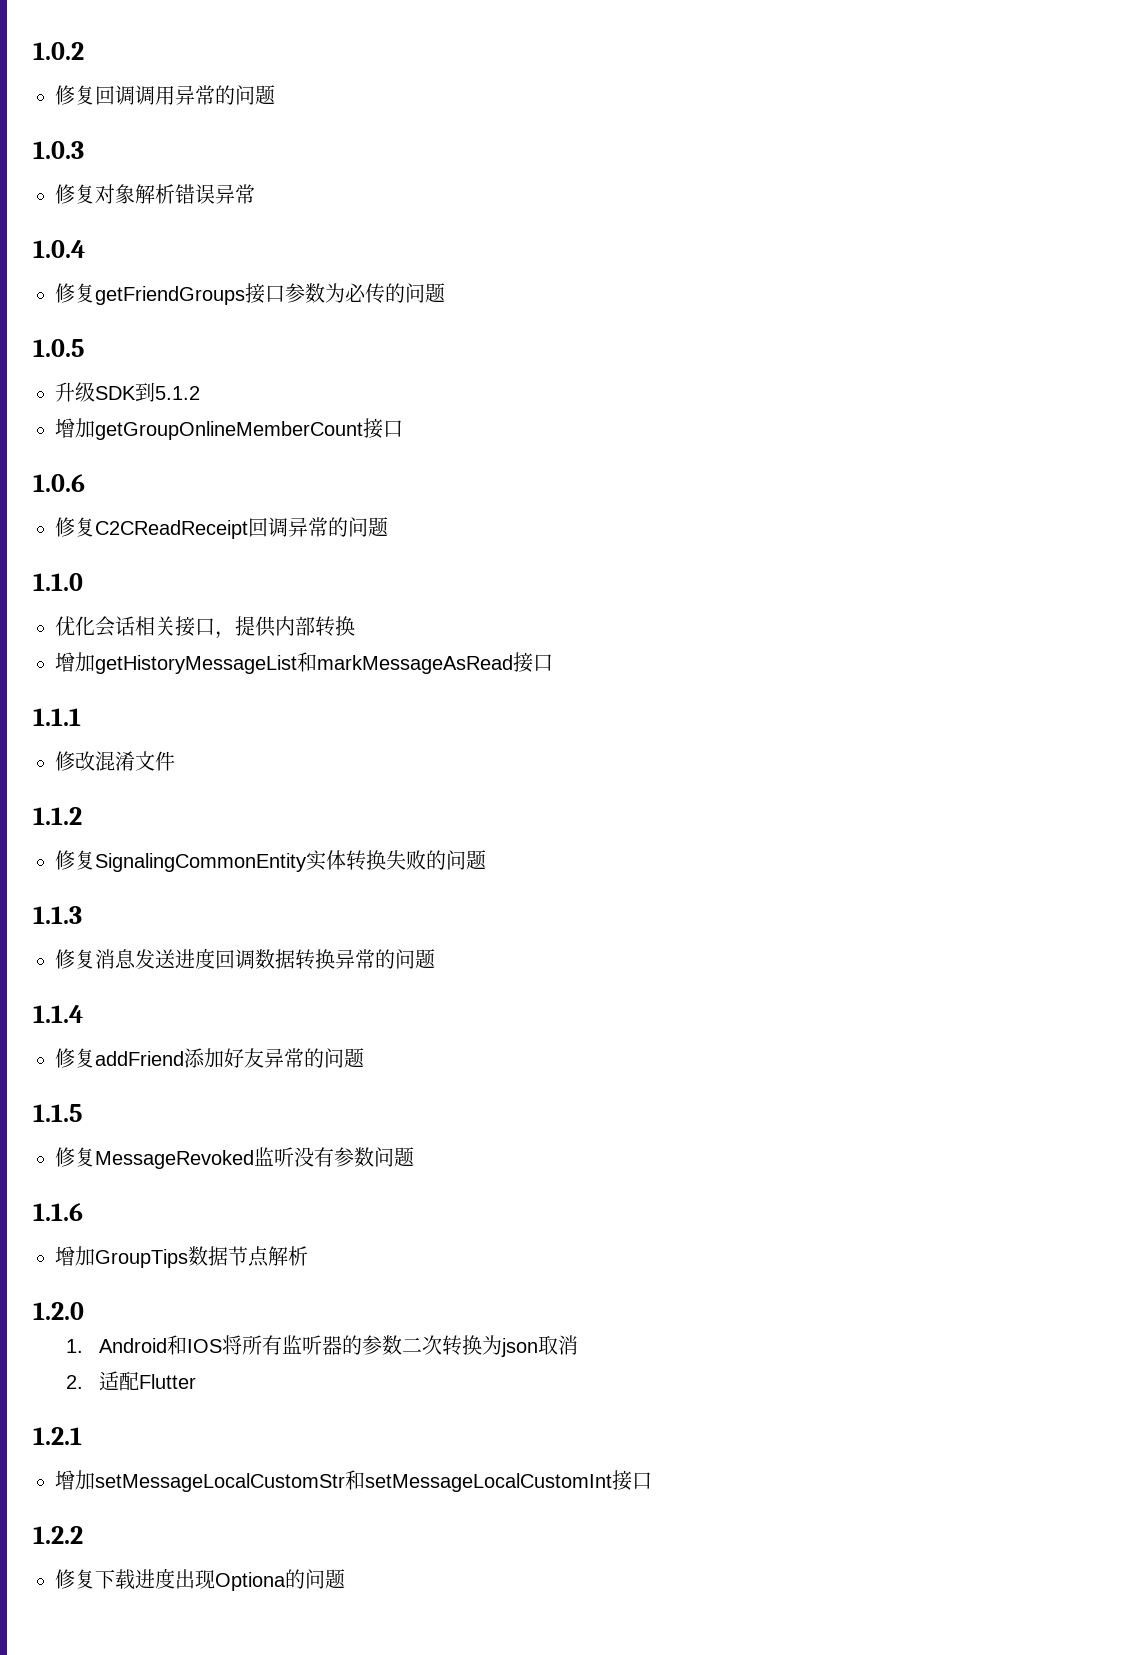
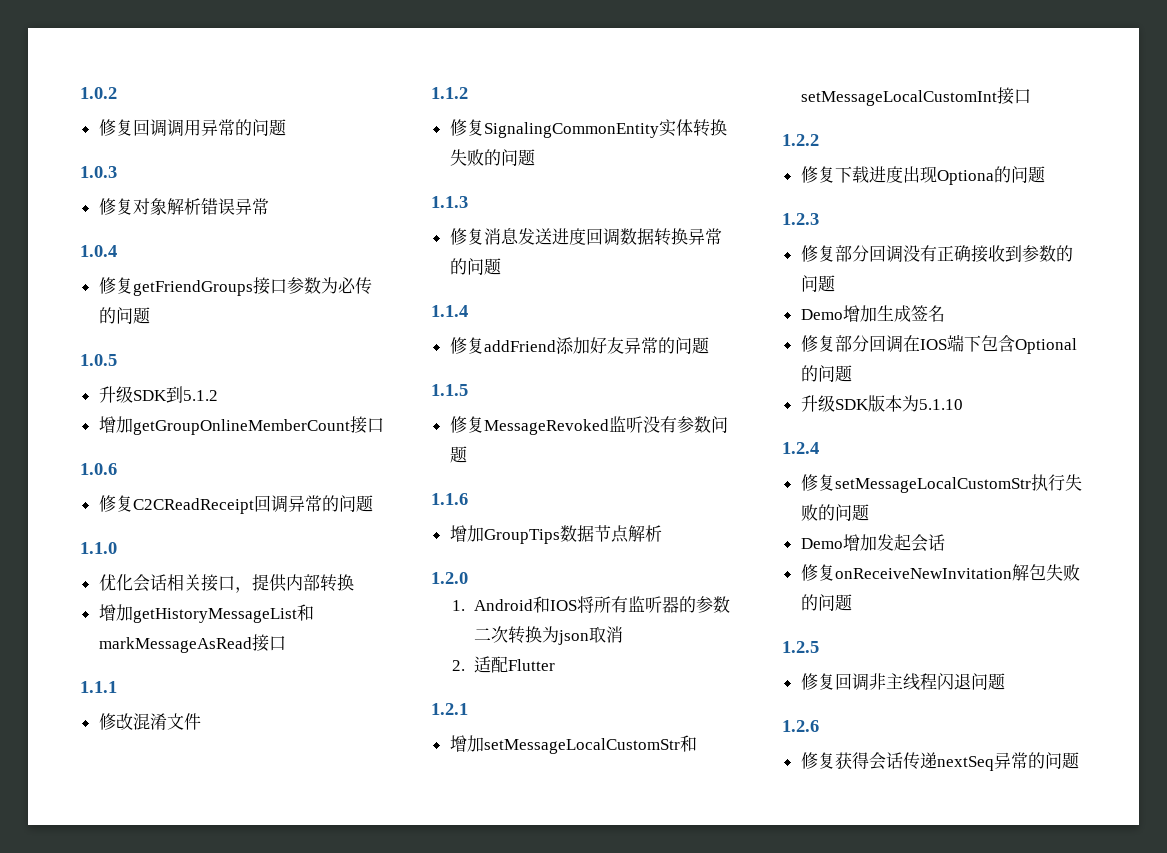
(345, 1579) none -> [782,213,819,225] [800,245,1073,263] [800,275,835,292] [800,305,945,322] [800,334,1077,354] [800,365,852,382] [800,395,963,412] [782,442,819,454] [800,474,1082,493] [800,504,869,521] [800,534,945,552] [800,564,1080,581] [800,594,852,611] [782,641,819,653] [800,673,1005,691] [782,720,819,732] [800,752,1079,771] // 1.2.3 // 修复部分回调没有正确接收到参数的问题 // Demo增加生成签名 // 修复部分回调在IOS端下包含Optional的问题 // 升级SDK版本为5.1.10 // 1.2.4 // 修复setMessageLocalCustomStr执行失败的问题 // Demo增加发起会话 // 修复onReceiveNewInvitation解包失败的问题 // 1.2.5 // 修复回调非主线程闪退问题 // 1.2.6 // 修复获得会话传递nextSeq异常的问题

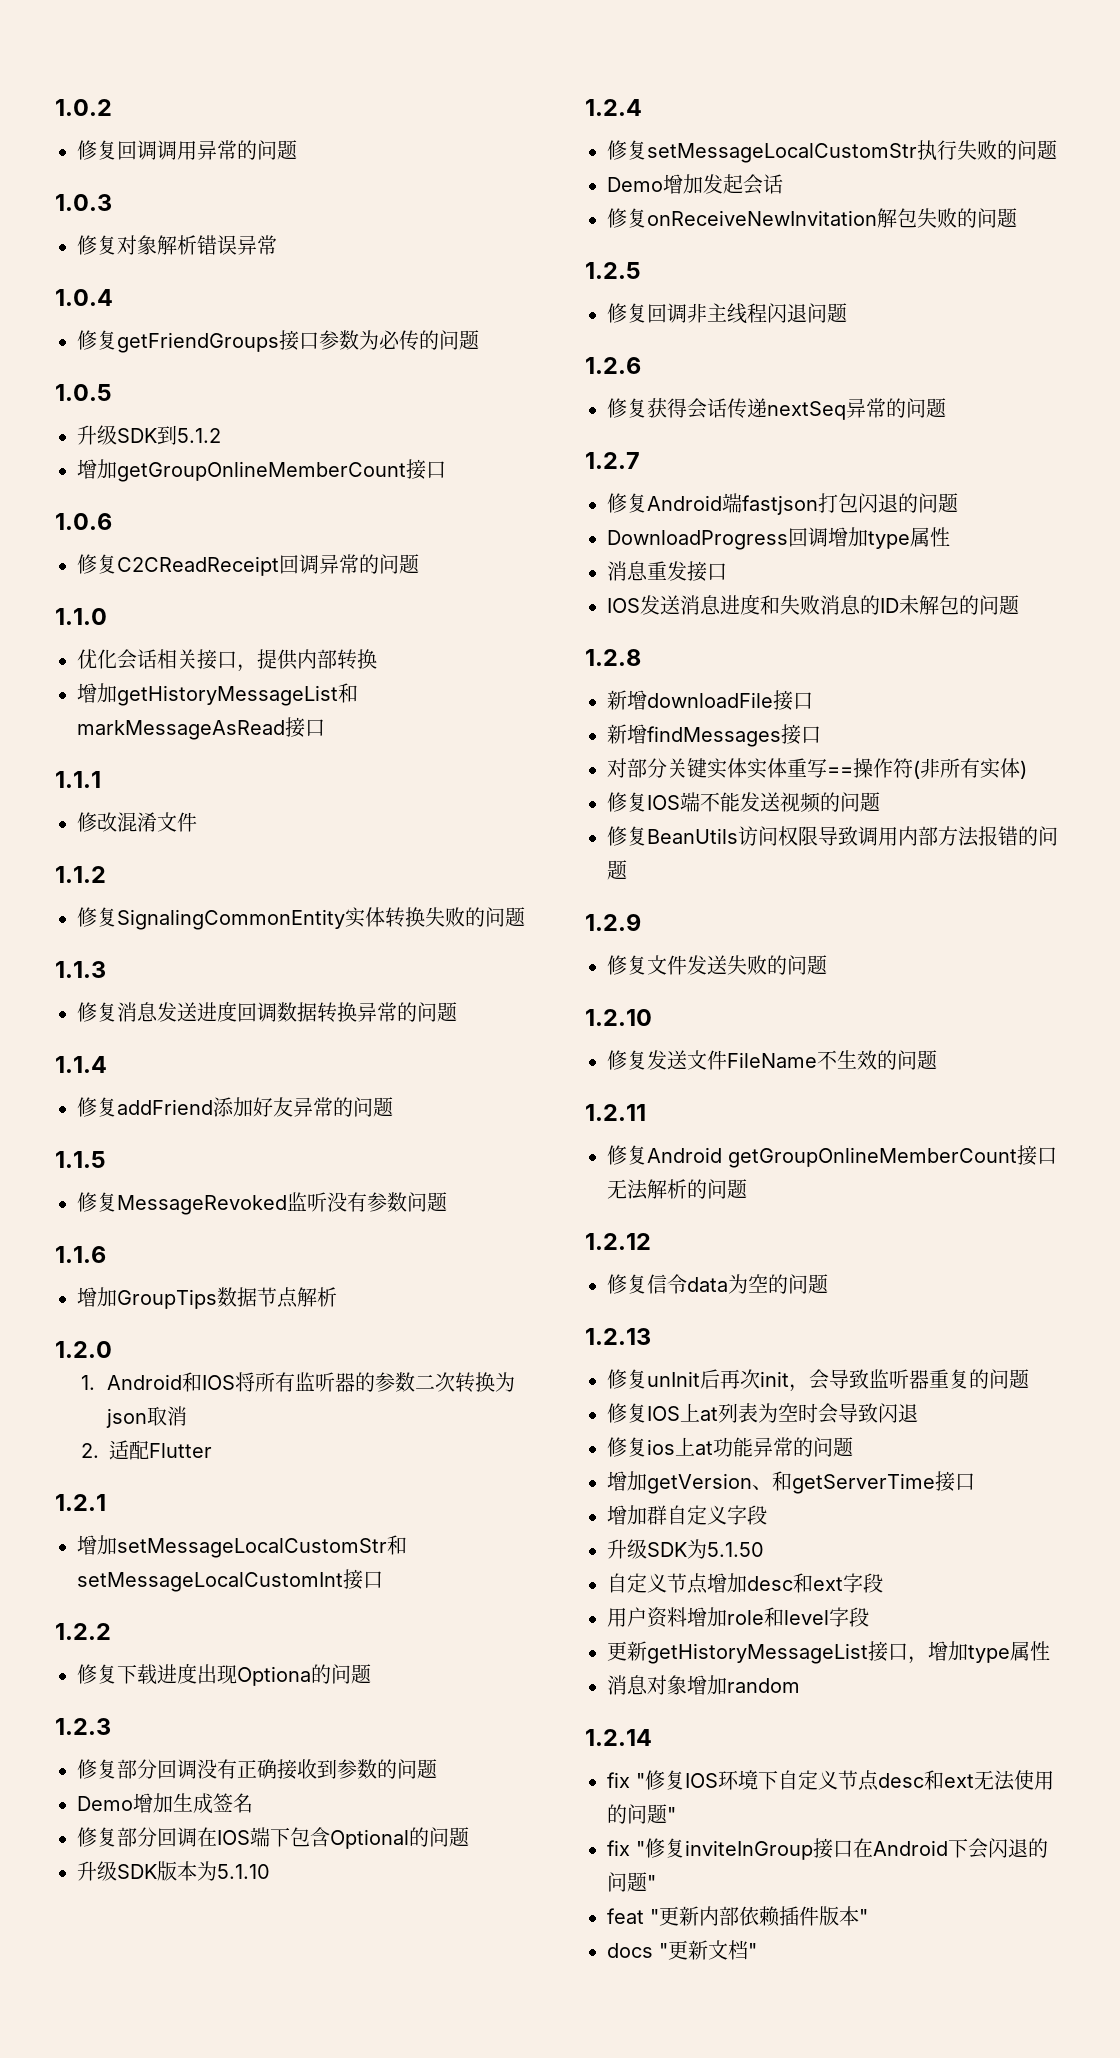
(1079, 760) none -> [585,452,640,469] [607,493,958,515] [607,527,950,550] [607,561,727,582] [607,594,1019,615] [585,649,641,666] [607,690,813,711] [607,724,821,747] [607,758,1027,779] [607,792,880,813] [607,826,1058,847] [607,860,627,880] [585,913,641,931] [607,955,827,975] [585,1009,652,1026] [607,1050,937,1070] [585,1104,646,1121] [607,1145,1057,1168] [607,1179,747,1200] [585,1233,651,1250] [607,1274,828,1294] [585,1328,651,1345] [607,1369,1029,1392] [607,1403,918,1424] [607,1437,853,1457] [607,1471,975,1494] [607,1505,767,1525] [607,1539,764,1559] [607,1573,883,1594] [607,1607,869,1628] [607,1641,1050,1664] [607,1675,800,1695] [585,1729,652,1746] [607,1770,1054,1791] [607,1804,676,1824] [607,1838,1048,1860] [607,1872,656,1892] [607,1906,868,1927] [607,1940,757,1960] // 1.2.7 // 修复Android端fastjson打包闪退的问题 // DownloadProgress回调增加type属性 // 消息重发接口 // IOS发送消息进度和失败消息的ID未解包的问题 // 1.2.8 // 新增downloadFile接口 // 新增findMessages接口 // 对部分关键实体实体重写==操作符(非所有实体) // 修复IOS端不能发送视频的问题 // 修复BeanUtils访问权限导致调用内部方法报错的问题 // 1.2.9 // 修复文件发送失败的问题 // 1.2.10 // 修复发送文件FileName不生效的问题 // 1.2.11 // 修复Android getGroupOnlineMemberCount接口无法解析的问题 // 1.2.12 // 修复信令data为空的问题 // 1.2.13 // 修复unInit后再次init，会导致监听器重复的问题 // 修复IOS上at列表为空时会导致闪退 // 修复ios上at功能异常的问题 // 增加getVersion、和getServerTime接口 // 增加群自定义字段 // 升级SDK为5.1.50 // 自定义节点增加desc和ext字段 // 用户资料增加role和level字段 // 更新getHistoryMessageList接口，增加type属性 // 消息对象增加random // 1.2.14 // fix "修复IOS环境下自定义节点desc和ext无法使用的问题" // fix "修复inviteInGroup接口在Android下会闪退的问题" // feat "更新内部依赖插件版本" // docs "更新文档"

